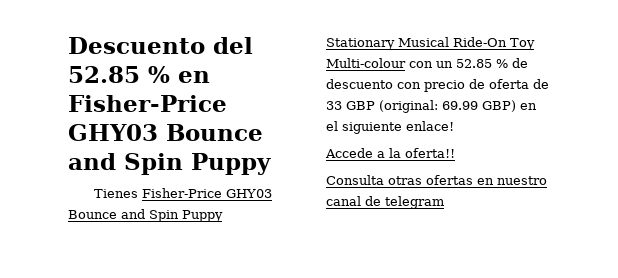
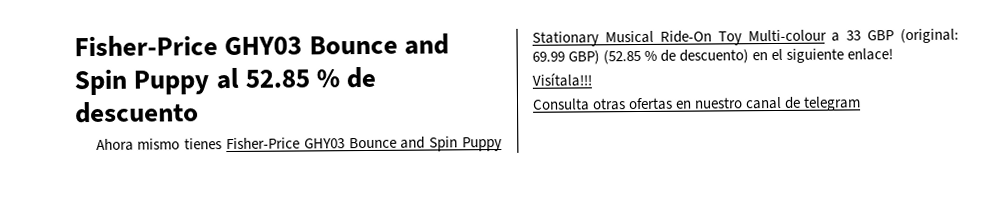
[68,37,253,54] [68,66,210,83] [68,95,227,112] [68,124,263,141] [68,153,271,175] [93,189,138,198] Descuento del 52.85 % en Fisher-Price GHY03 Bounce and Spin Puppy // Tienes -> [74,33,449,57] [74,66,377,96] [74,101,199,124] [95,138,223,151] Fisher-Price GHY03 Bounce and Spin Puppy al 52.85 % de descuento // Ahora mismo tienes
[409,58,528,68] [326,79,549,92] con un 52.85 % de descuento con precio de oferta de -> [831,32,841,42] a
(516, 106) none -> [603,49,750,65] (52.85 % de descuento)
[325,148,455,158] Accede a la oferta!! -> [532,73,592,87] Visítala!!!

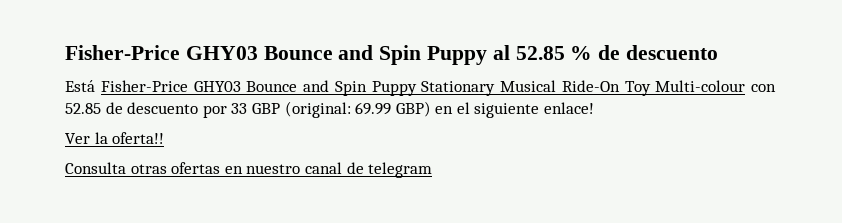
[95,138,223,151] Ahora mismo tienes -> [65,80,95,92] Está
[831,32,841,42] a -> [751,84,776,92] [65,102,227,118] con 52.85 de descuento por
[603,49,750,65] (52.85 % de descuento) -> (431, 109) none
[532,73,592,87] Visítala!!! -> [65,132,165,144] Ver la oferta!!

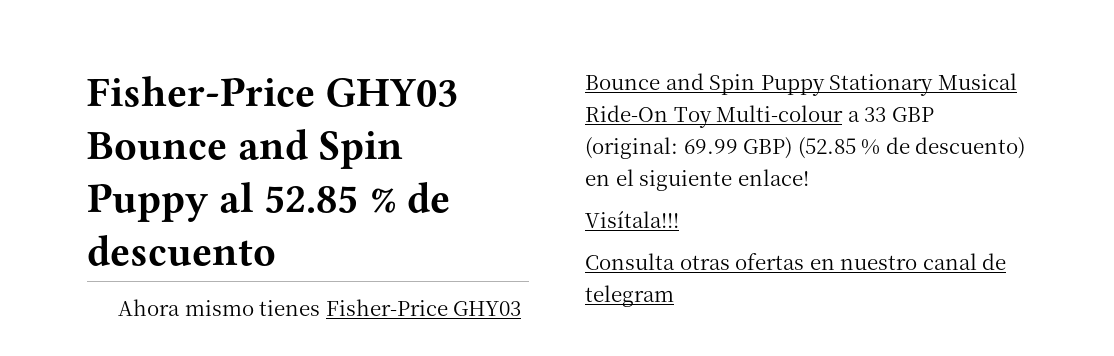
[65,80,95,92] Está -> [117,299,321,316] Ahora mismo tienes
[751,84,776,92] [65,102,227,118] con 52.85 de descuento por -> [847,111,860,122] a
(431, 109) none -> [797,137,1026,159] (52.85 % de descuento)
[65,132,165,144] Ver la oferta!! -> [585,211,679,228] Visítala!!!

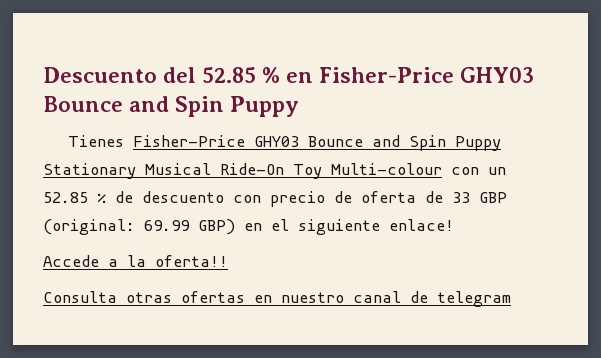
[87,76,459,107] [87,129,404,169] [87,182,450,222] [87,235,276,266] [117,299,321,316] Fisher-Price GHY03 Bounce and Spin Puppy al 52.85 % de descuento // Ahora mismo tienes -> [43,67,535,83] [43,96,300,117] [68,135,125,147] Descuento del 52.85 % en Fisher-Price GHY03 Bounce and Spin Puppy // Tienes
[847,111,860,122] a -> [451,167,506,175] [43,191,443,207] con un 52.85 % de descuento con precio de oferta de
[797,137,1026,159] (52.85 % de descuento) -> (235, 227) none
[585,211,679,228] Visítala!!! -> [43,255,228,267] Accede a la oferta!!

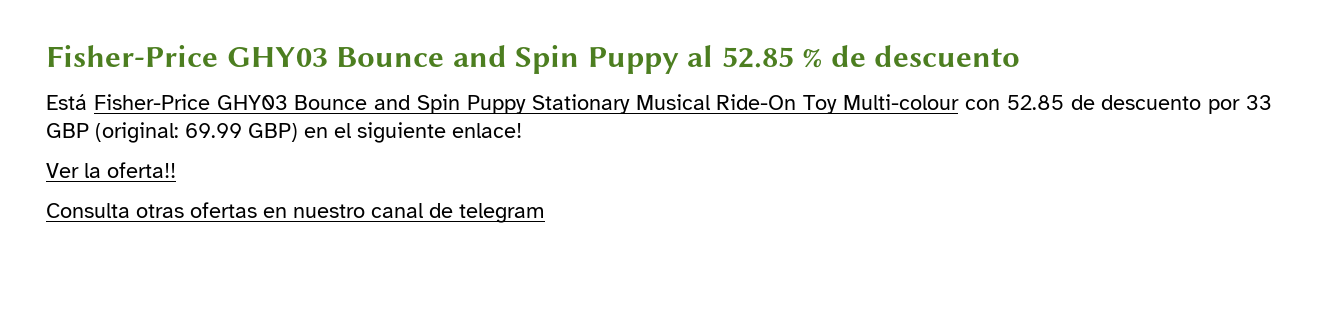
[43,67,535,83] [43,96,300,117] [68,135,125,147] Descuento del 52.85 % en Fisher-Price GHY03 Bounce and Spin Puppy // Tienes -> [46,45,1021,74] [46,94,87,110] Fisher-Price GHY03 Bounce and Spin Puppy al 52.85 % de descuento // Está
[488,167,506,175] [43,191,443,207] un 52.85 % de descuento con precio de oferta de -> [1006,95,1241,114] 52.85 de descuento por
[43,255,118,267] Accede a -> [46,163,79,178] Ver

